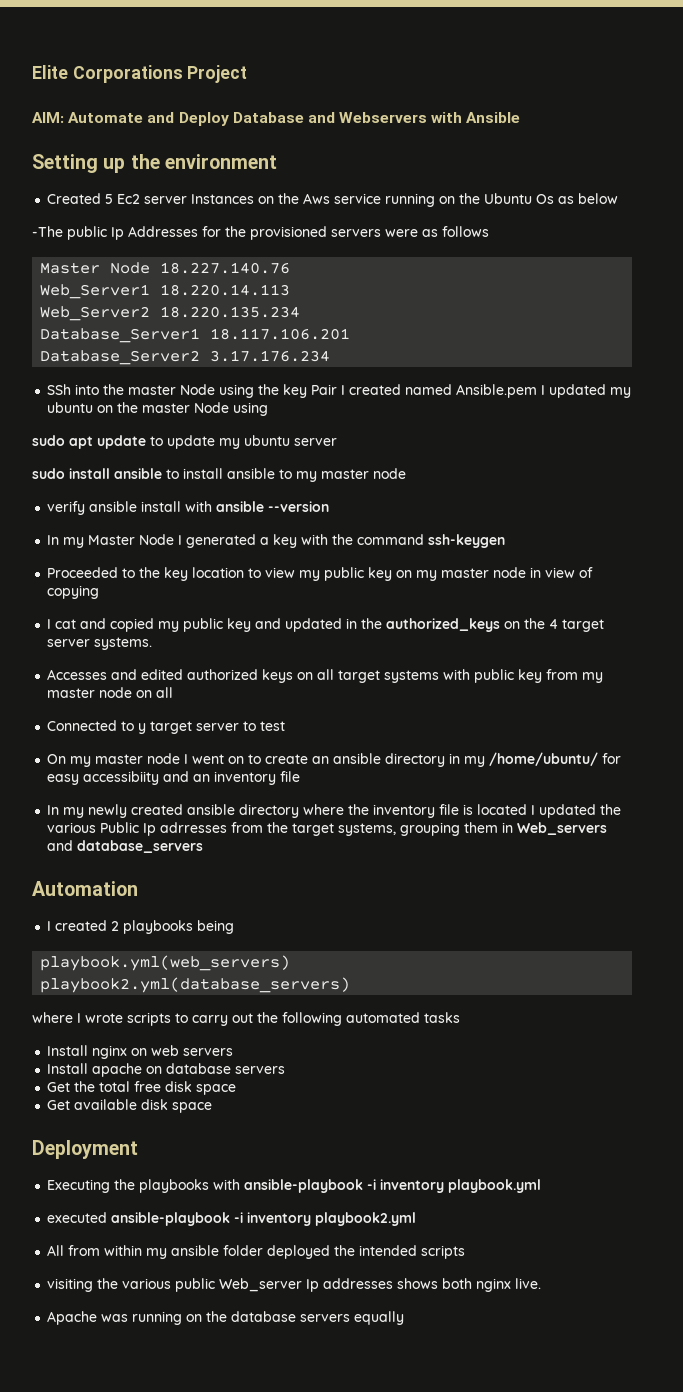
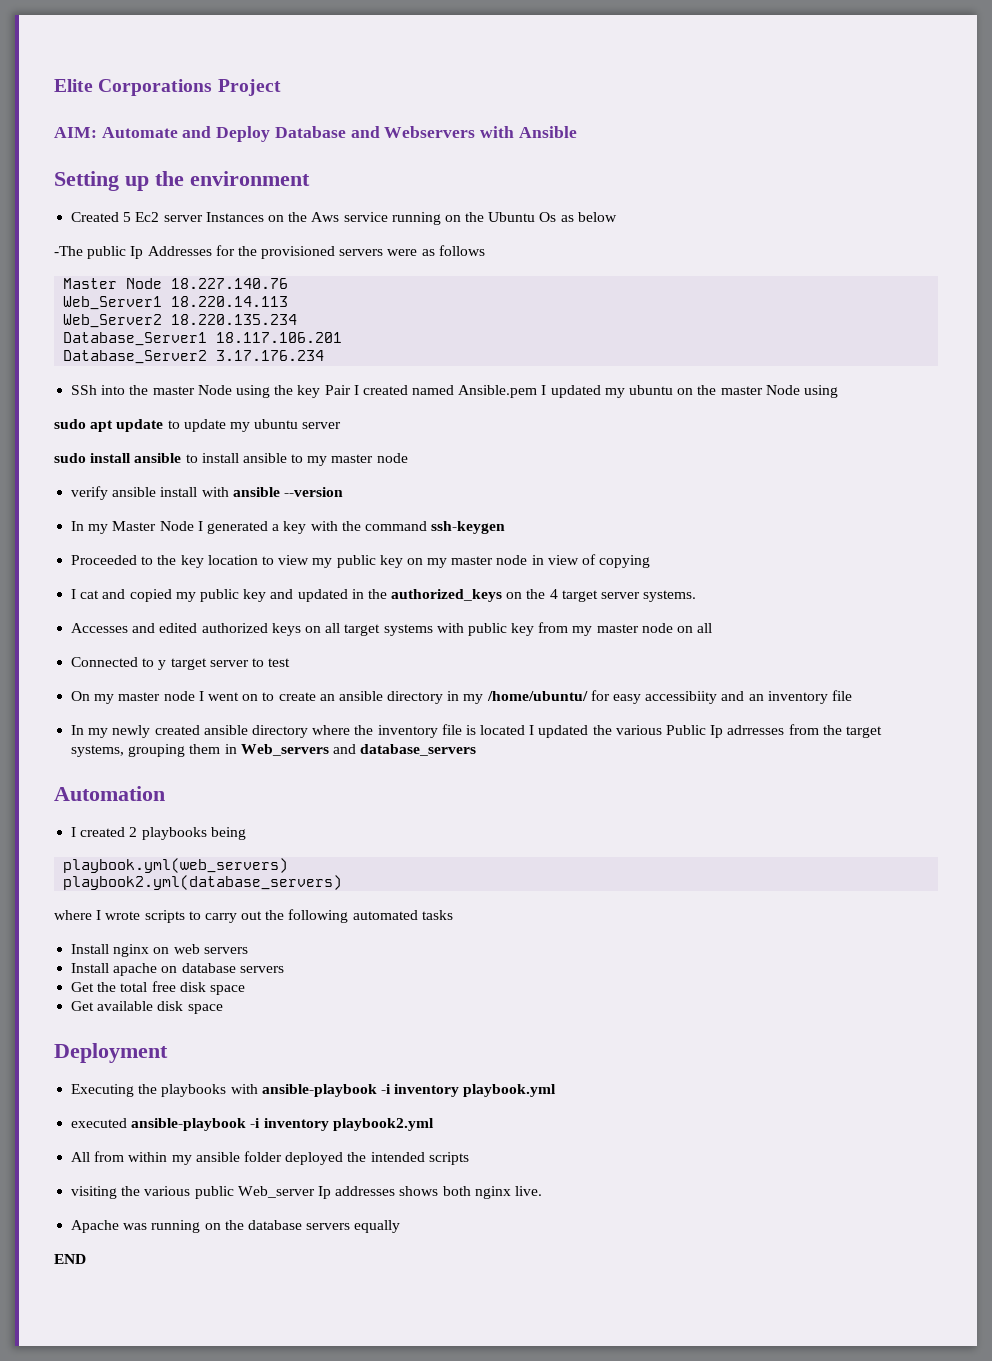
(405, 1318) none -> [54,1254,86,1264] // END

